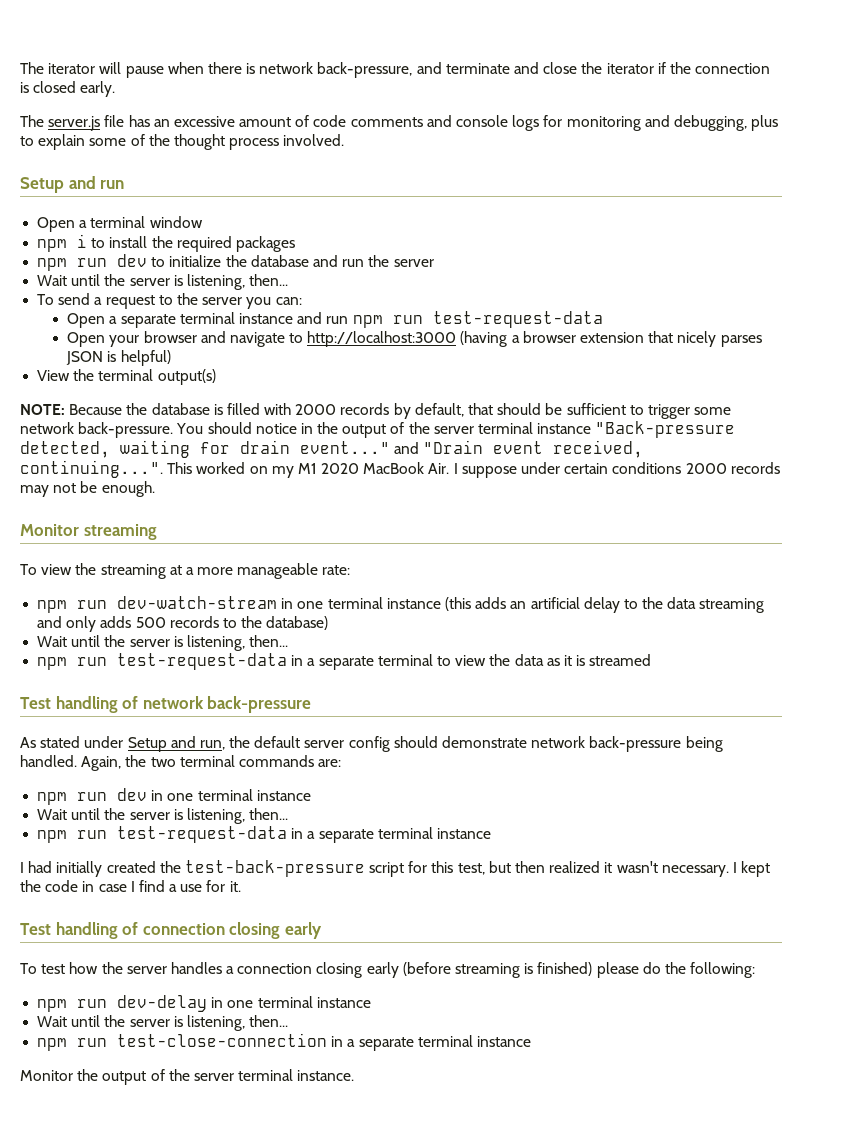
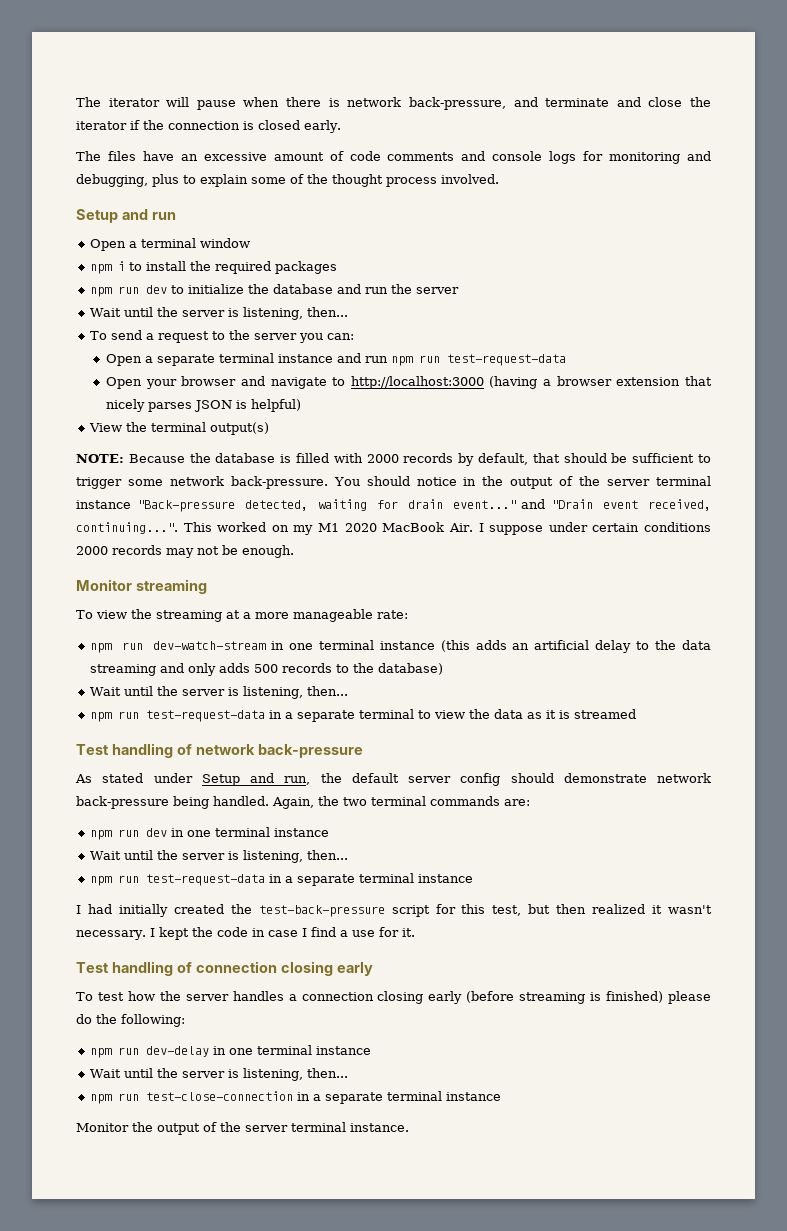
[48,115,150,131] server.js file has -> [107,151,174,161] files have

